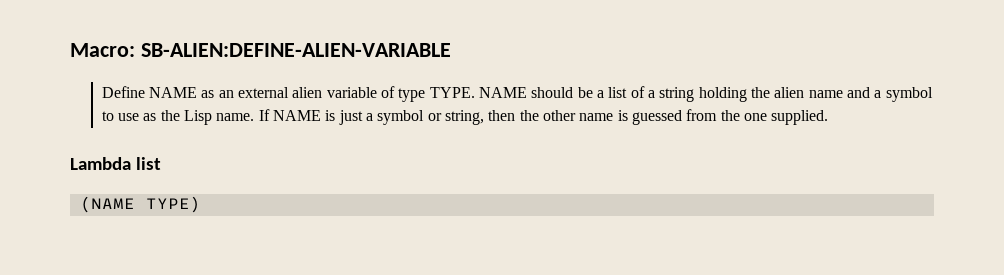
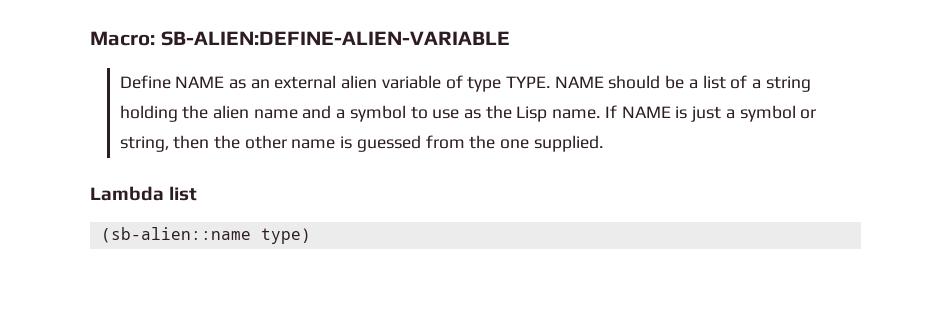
[79,196,201,213] (NAME TYPE) -> [100,227,311,244] (sb-alien::name type)

